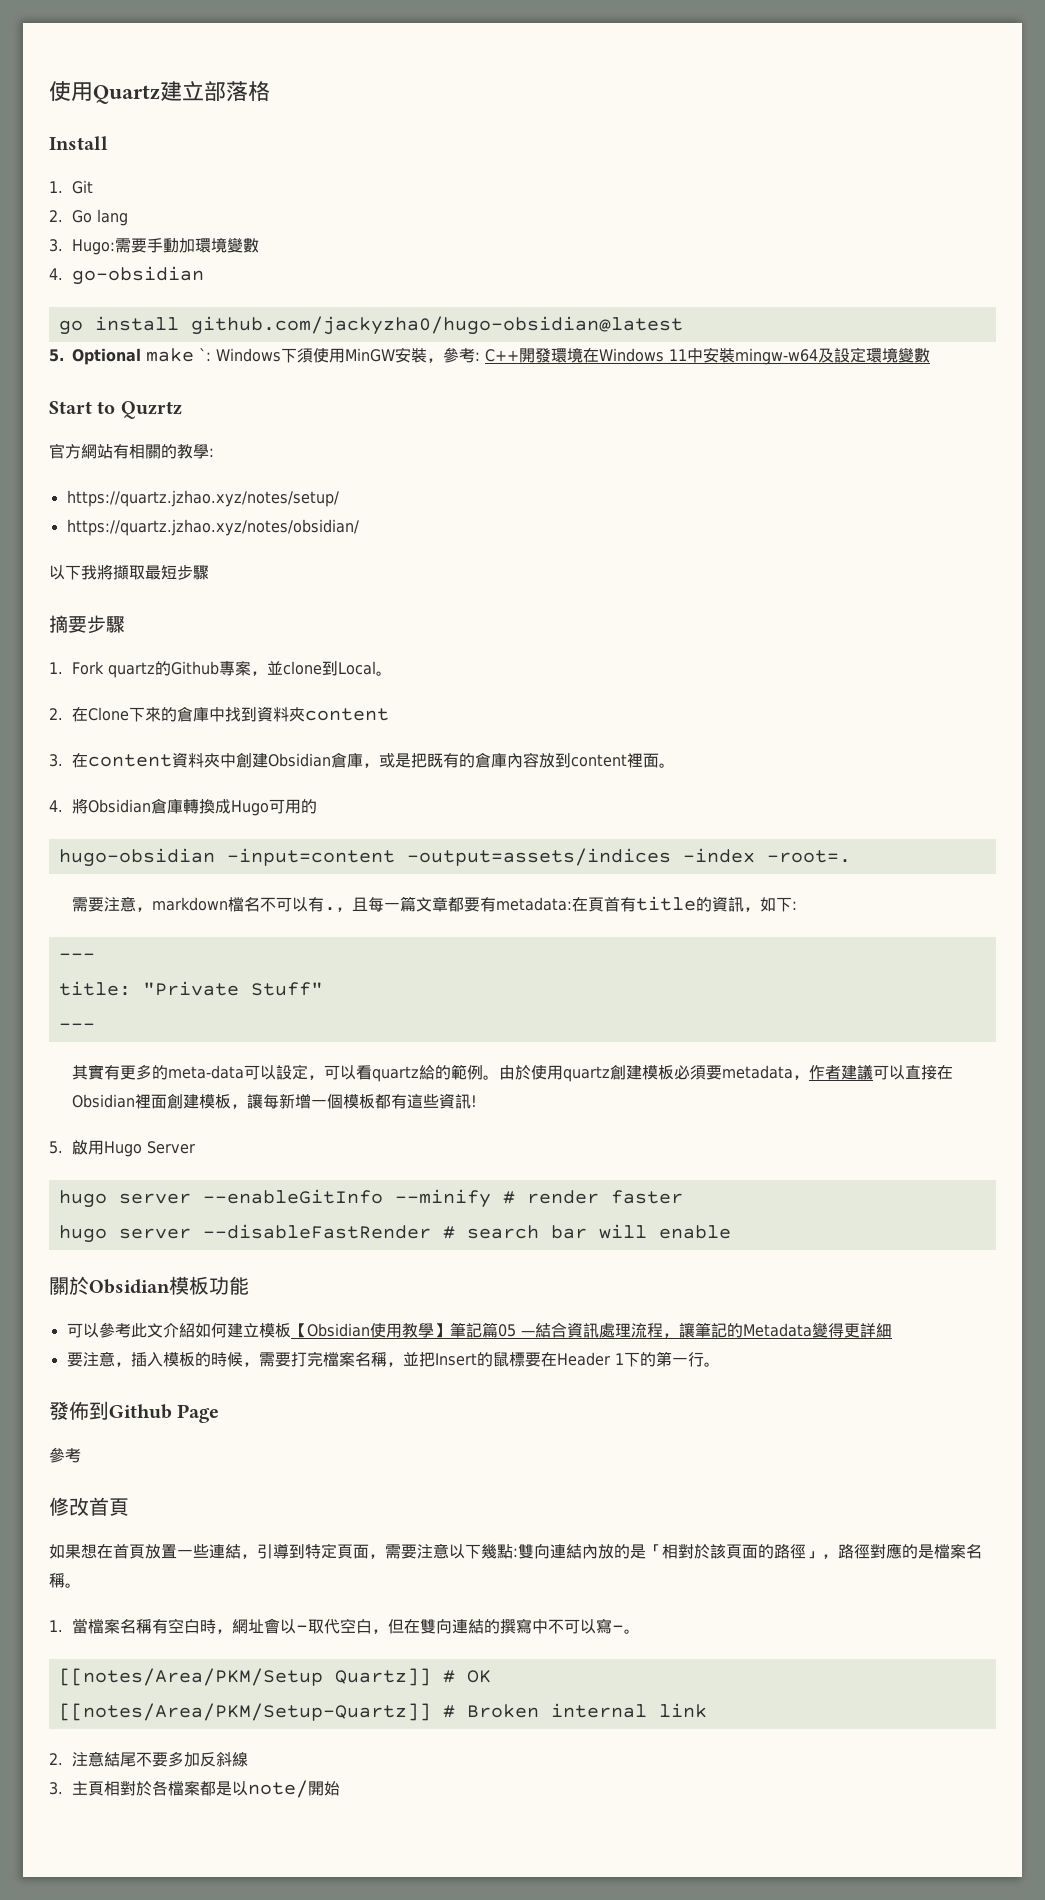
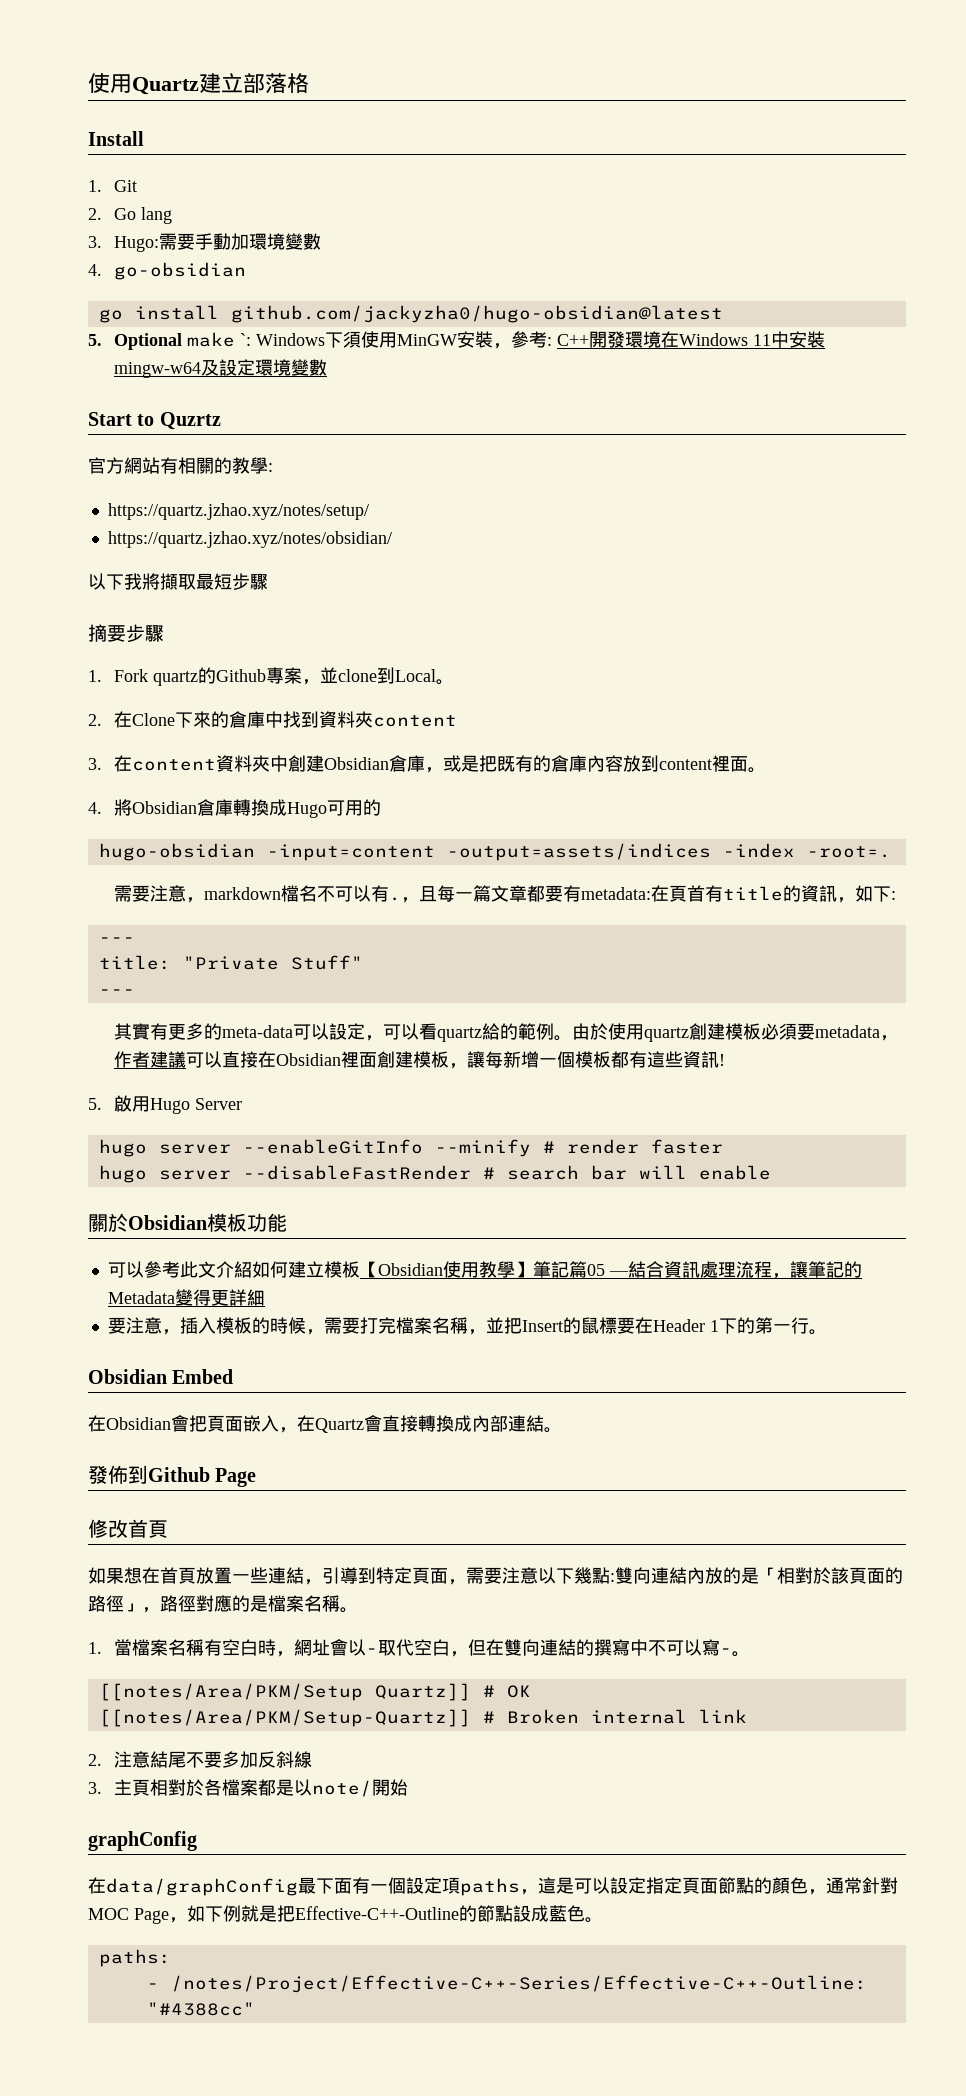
(720, 1364) none -> [88,1369,234,1384] [88,1415,562,1433] // Obsidian Embed // 在Obsidian會把頁面嵌入，在Quartz會直接轉換成內部連結。
[49,1447,81,1463] // 參考 -> (257, 1477) none
(340, 1788) none -> [88,1831,197,1851] [88,1877,898,1896] [88,1905,603,1924] [98,1949,171,1967] [146,1975,867,1993] [146,2002,255,2016] // graphConfig // 在data/graphConfig最下面有一個設定項paths，這是可以設定指定頁面節點的顏色，通常針對MOC Page，如下例就是把Effective-C++-Outline的節點設成藍色。 // paths: // - /notes/Project/Effective-C++-Series/Effective-C++-Outline: "#4388cc"

